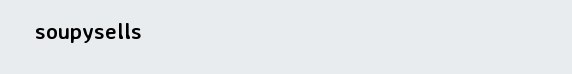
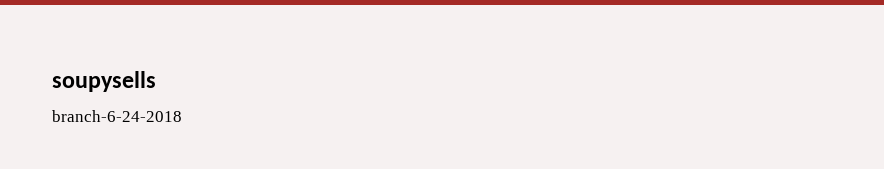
(142, 33) none -> [52,110,182,122] // branch-6-24-2018

